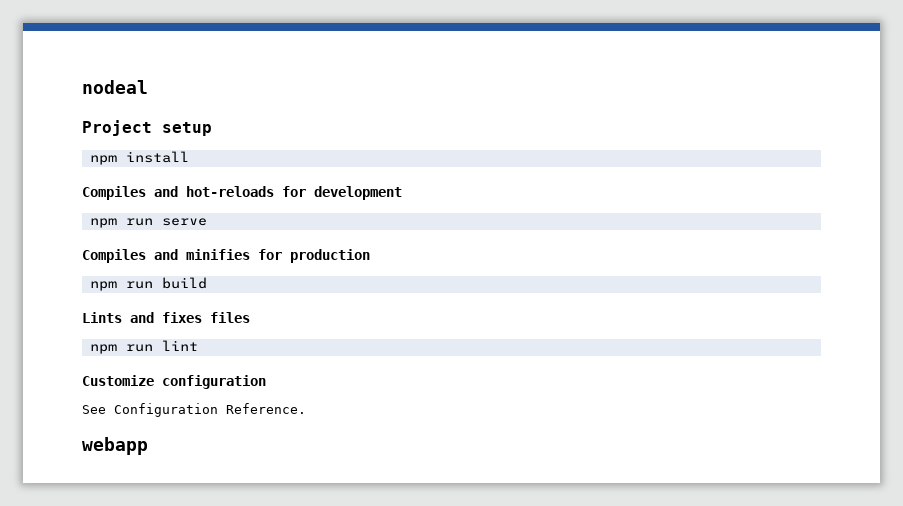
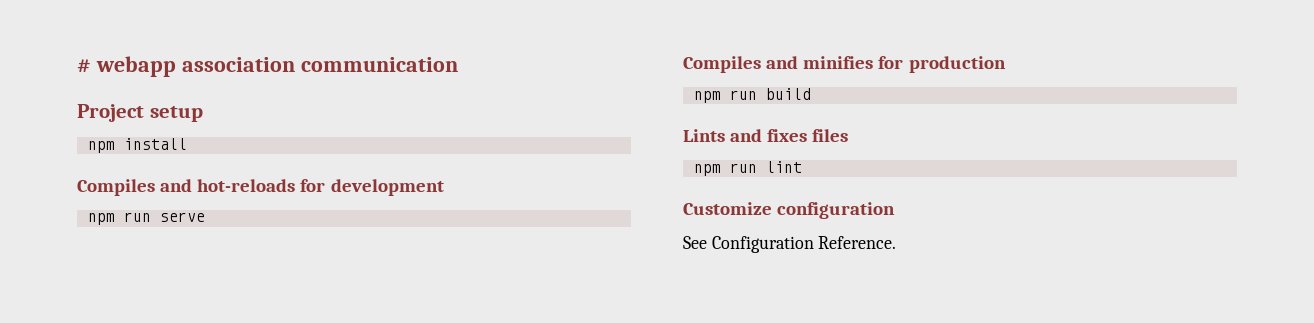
[82,80,148,94] nodeal -> [77,56,458,77] # webapp association communication
[82,437,148,455] // webapp -> (897, 242) none

